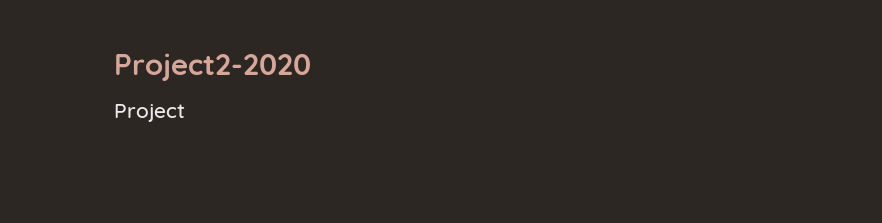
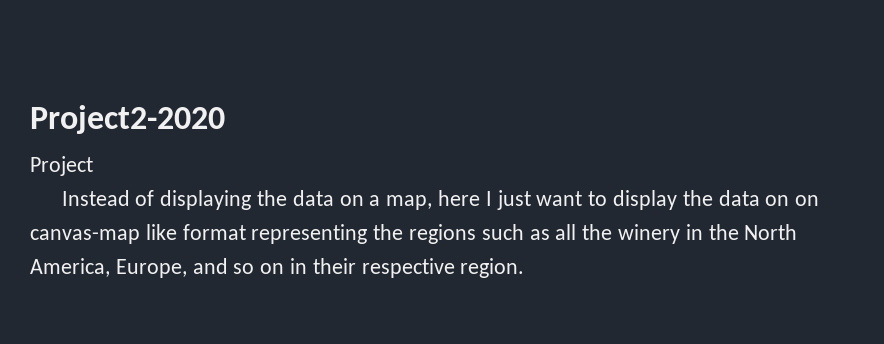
(185, 113) none -> [61,190,820,210] [30,224,798,244] [30,258,525,278] // Instead of displaying the data on a map, here I just want to display the data on on canvas-map like format representing the regions such as all the winery in the North America, Europe, and so on in their respective region.

